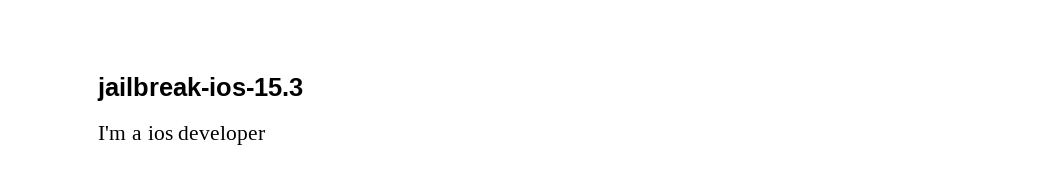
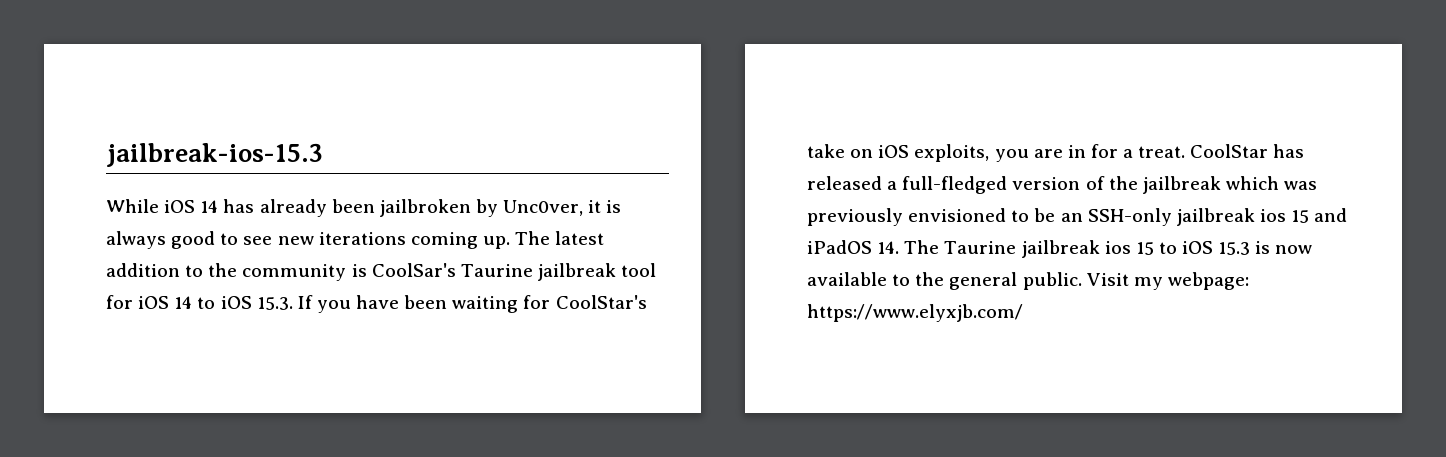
[98,126,266,145] I'm a ios developer -> [106,199,622,217] [106,231,605,249] [106,263,657,281] [106,295,647,313] [807,144,1305,162] [807,176,1318,194] [807,208,1348,226] [807,240,1313,258] [807,272,1249,290] [807,304,1023,322] While iOS 14 has already been jailbroken by Unc0ver, it is always good to see new iterations coming up. The latest addition to the community is CoolSar's Taurine jailbreak tool for iOS 14 to iOS 15.3. If you have been waiting for CoolStar's take on iOS exploits, you are in for a treat. CoolStar has released a full-fledged version of the jailbreak which was previously envisioned to be an SSH-only jailbreak ios 15 and iPadOS 14. The Taurine jailbreak ios 15 to iOS 15.3 is now available to the general public. Visit my webpage: https://www.elyxjb.com/

